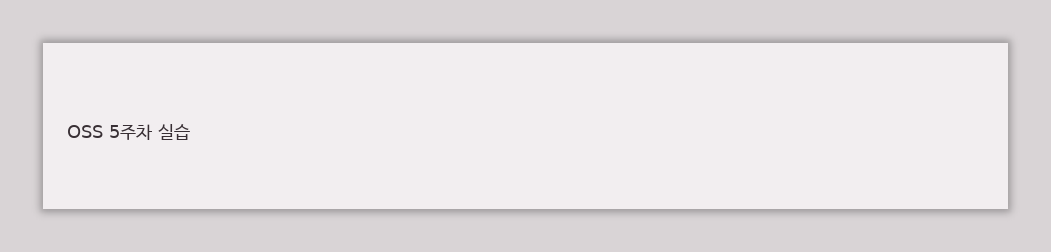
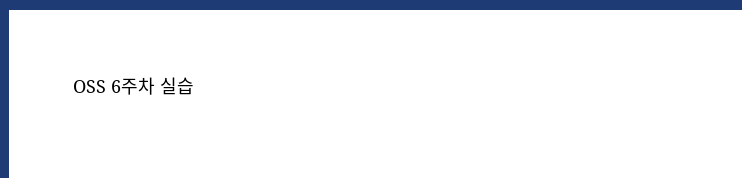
[109,124,153,140] 5주차 -> [111,77,155,95] 6주차

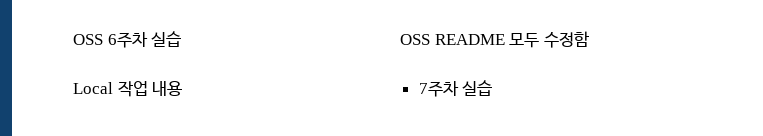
(194, 86) none -> [73,81,183,97] [400,31,589,48] [418,80,493,97] // Local 작업 내용 // OSS README 모두 수정함 // 7주차 실습

